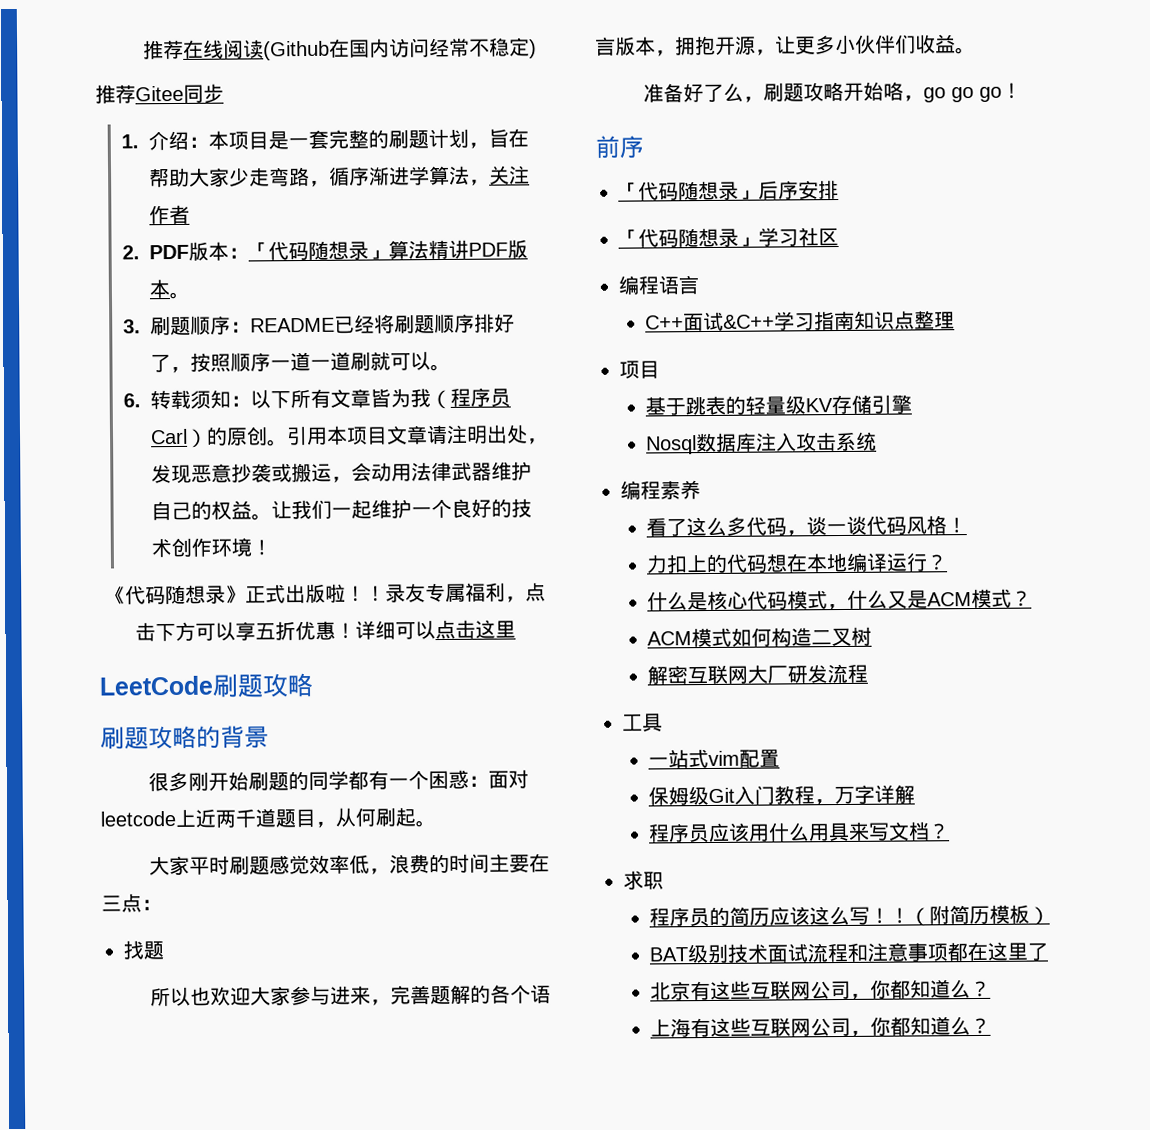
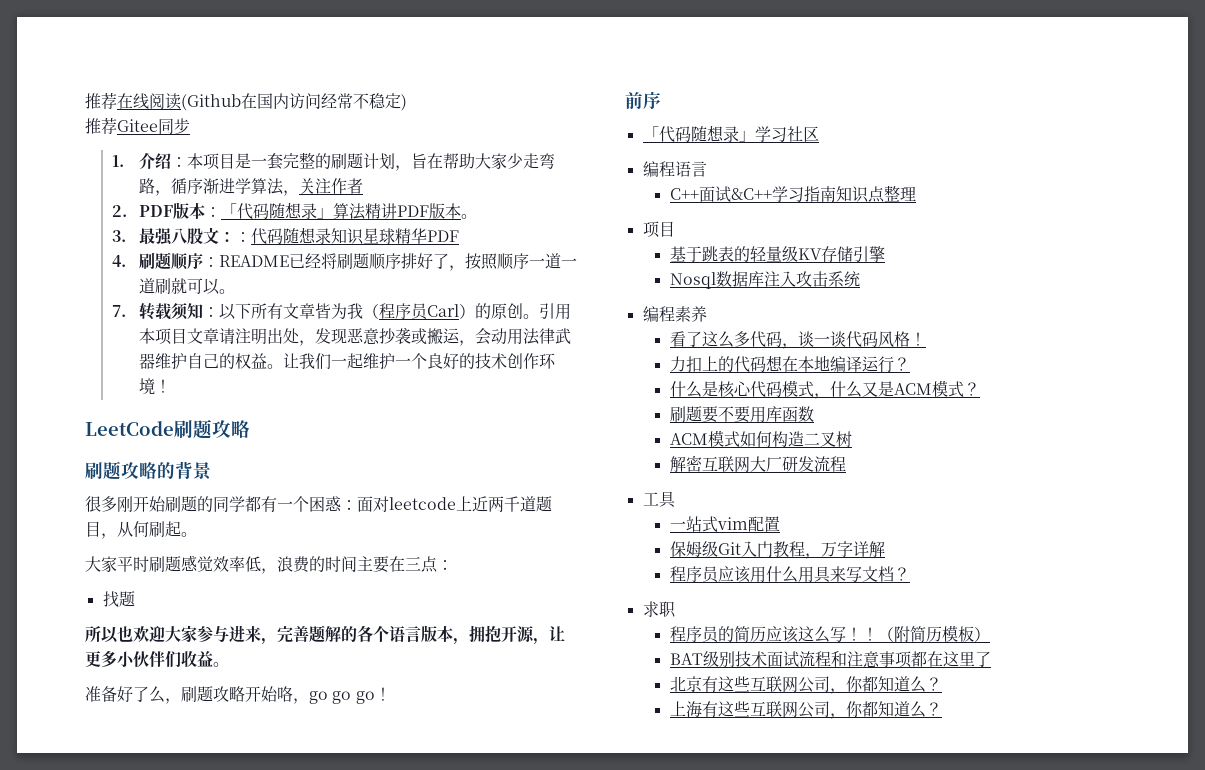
(141, 326) none -> [138,227,459,245] [111,255,126,267] 最强八股文：：代码随想录知识星球精华PDF // 4.
[122,393,141,408] 6. -> [111,305,126,317] 7.
[105,582,546,605] [135,619,516,642] // 《代码随想录》正式出版啦！！录友专属福利，点击下方可以享五折优惠！详细可以点击这里 -> (171, 386) none
[618,180,839,201] // 「代码随想录」后序安排 -> (661, 100) none
(1032, 598) none -> [669,406,814,423] // 刷题要不要用库函数

